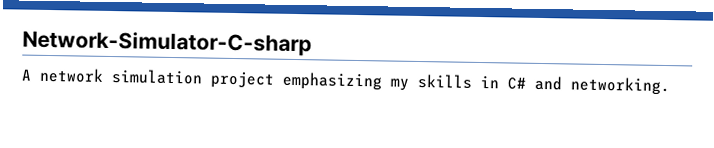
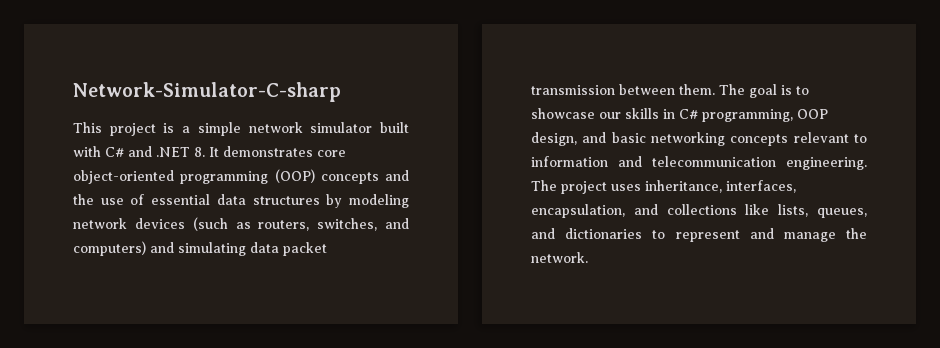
[21,67,670,96] A network simulation project emphasizing my skills in C# and networking. -> [73,122,409,136] [73,146,346,157] [73,169,409,184] [73,194,410,208] [73,217,410,231] [73,241,327,256] [531,84,809,98] [531,108,828,122] [531,132,867,146] [531,156,867,170] [531,180,796,194] [531,204,867,218] [531,228,867,242] [531,252,588,263] This project is a simple network simulator built with C# and .NET 8. It demonstrates core object-oriented programming (OOP) concepts and the use of essential data structures by modeling network devices (such as routers, switches, and computers) and simulating data packet transmission between them. The goal is to showcase our skills in C# programming, OOP design, and basic networking concepts relevant to information and telecommunication engineering. The project uses inheritance, interfaces, encapsulation, and collections like lists, queues, and dictionaries to represent and manage the network.

